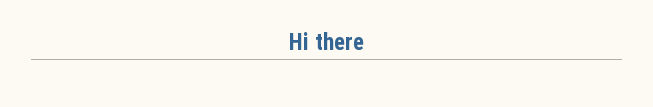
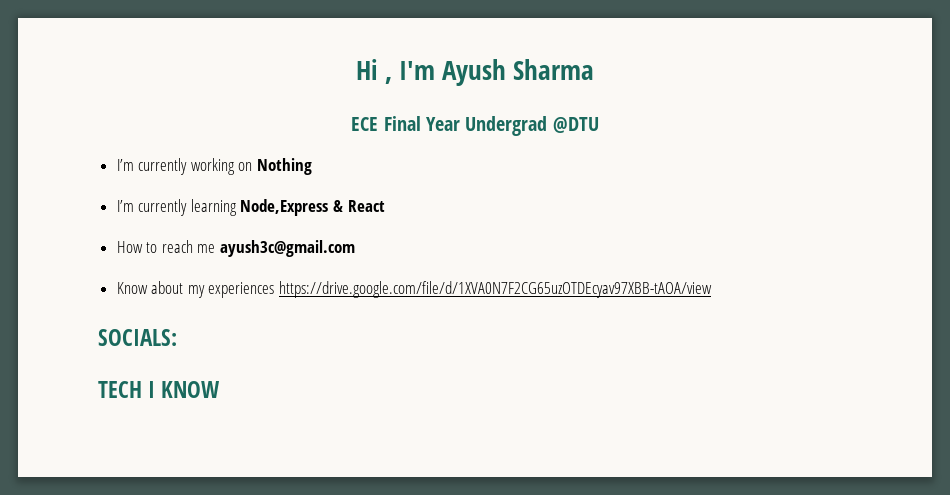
[314,32,364,50] there -> [384,59,595,86] [351,116,599,136] [116,158,313,175] [116,199,385,216] [116,240,356,257] [116,281,713,298] [98,329,177,346] [98,381,221,398] , I'm Ayush Sharma // ECE Final Year Undergrad @DTU // I’m currently working on Nothing // I’m currently learning Node,Express & React // How to reach me ayush3c@gmail.com // Know about my experiences https://drive.google.com/file/d/1XVA0N7F2CG65uzOTDEcyav97XBB-tAOA/view // SOCIALS: // TECH I KNOW

